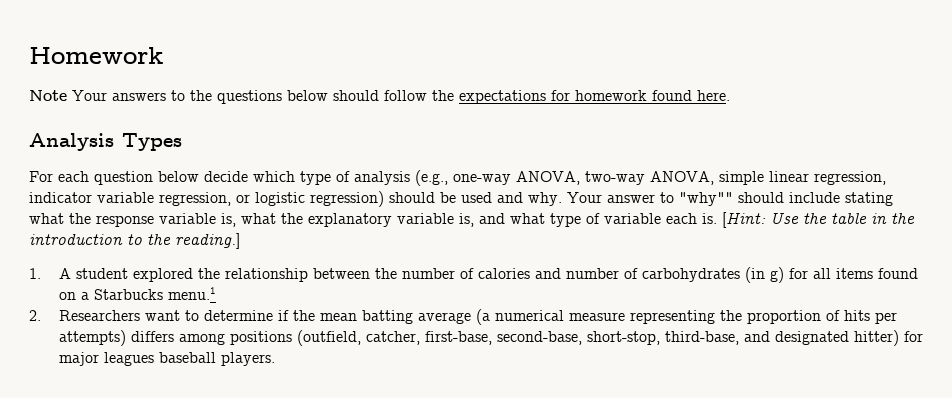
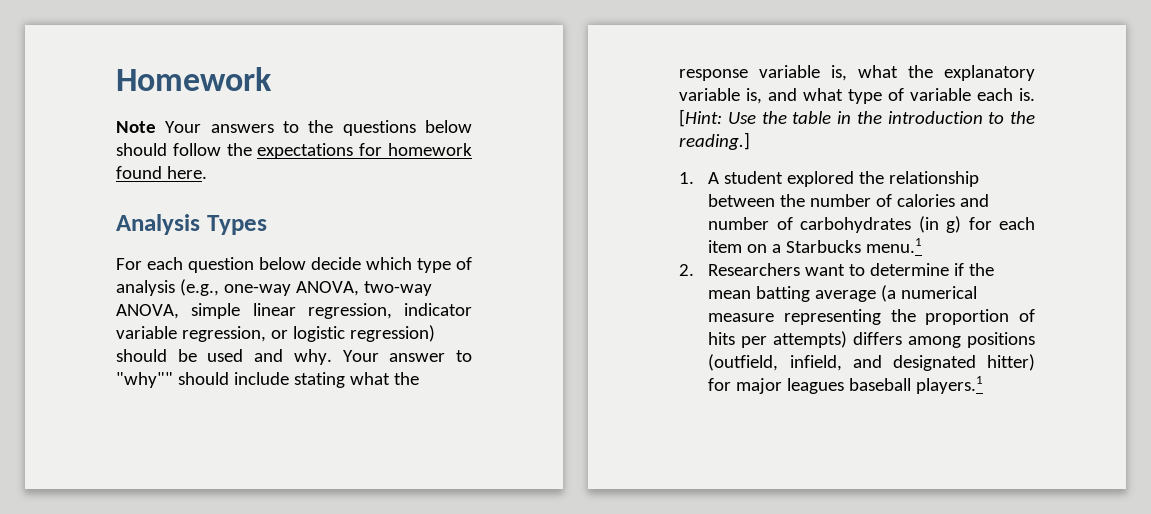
[812,268,918,279] all items found -> [999,217,1035,230] [708,240,743,253] each item
[365,331,739,345] catcher, first-base, second-base, short-stop, third-base, -> [789,355,842,371] infield,
[220,352,275,366] players. -> [916,376,984,394] players.1

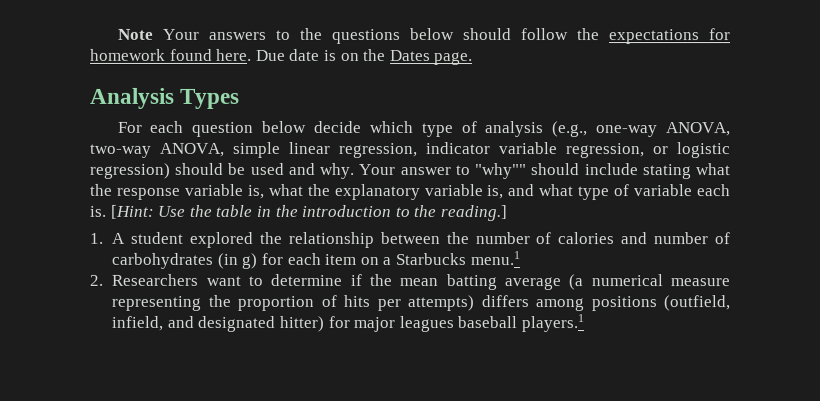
[116,67,272,91] Homework // -> (117, 34) none
(207, 172) none -> [255,48,474,66] Due date is on the Dates page.

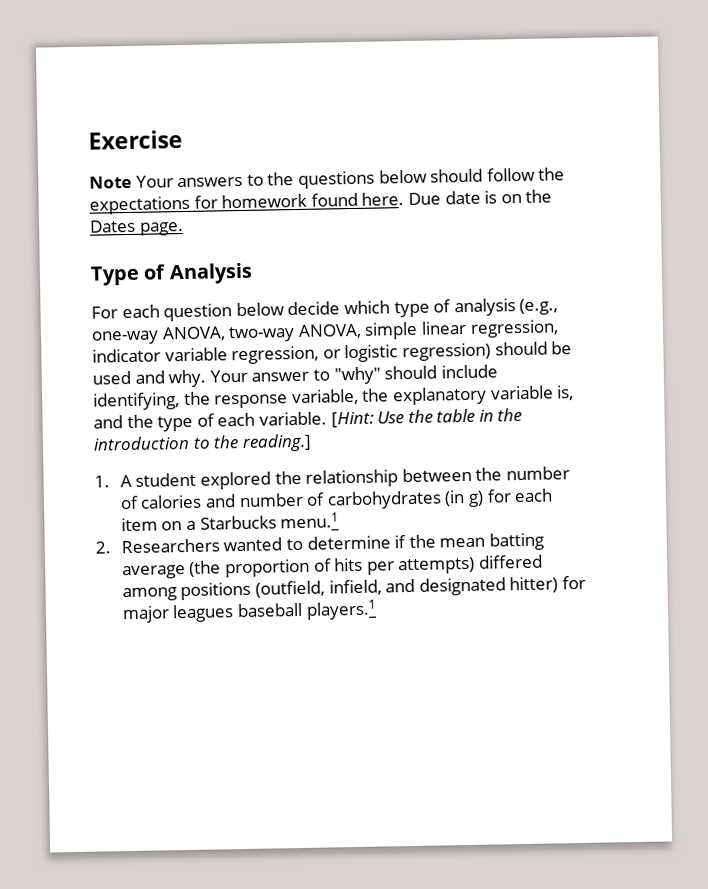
(117, 34) none -> [88,130,183,150] Exercise //
(474, 59) none -> [90,264,167,286] Type of
[180,88,241,109] Types -> (253, 273) none
[475,163,528,180] "why"" -> [333,366,381,385] "why"
[642,163,731,180] [90,183,304,200] stating what the response variable is, what -> [93,388,359,411] identifying, the response variable,
[539,184,732,201] [89,205,106,217] what type of variable each is. -> [126,411,327,432] the type of each variable.
[205,275,241,286] want -> [223,537,283,552] wanted
[568,274,730,291] [111,294,231,311] (a numerical measure representing the -> [189,560,222,577] (the
[480,295,529,308] differs -> [478,554,543,569] differed

